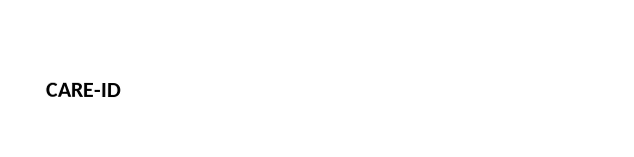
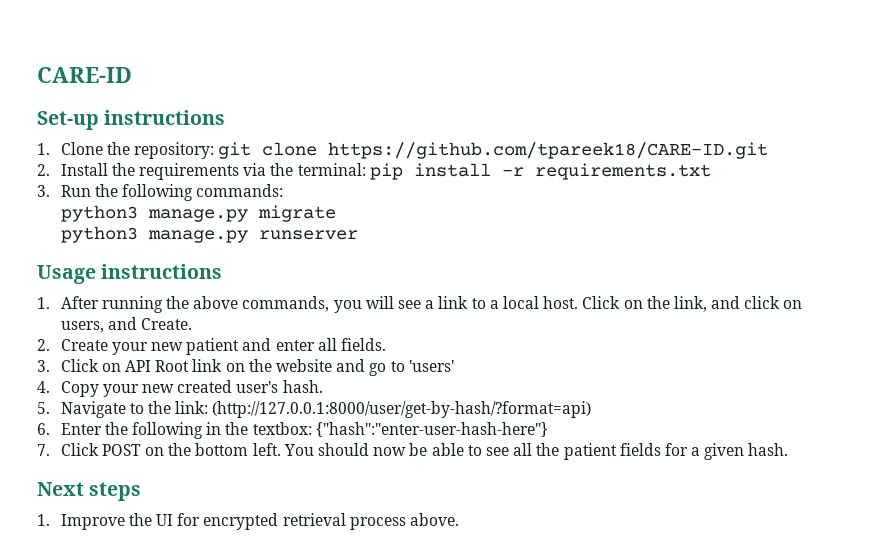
(121, 90) none -> [37,110,226,130] [37,142,769,159] [37,163,711,180] [37,184,284,201] [60,205,336,222] [60,226,358,243] [37,264,223,284] [37,296,803,313] [60,317,193,333] [37,338,387,355] [37,359,454,376] [37,380,323,397] [37,401,592,418] [37,422,548,439] [37,443,789,460] [37,482,142,501] [37,513,460,530] // Set-up instructions // 1. Clone the repository: git clone https://github.com/tpareek18/CARE-ID.git // 2. Install the requirements via the terminal: pip install -r requirements.txt // 3. Run the following commands: // python3 manage.py migrate // python3 manage.py runserver // Usage instructions // 1. After running the above commands, you will see a link to a local host. Click on the link, and click on users, and Create. // 2. Create your new patient and enter all fields. // 3. Click on API Root link on the website and go to 'users' // 4. Copy your new created user's hash. // 5. Navigate to the link: (http://127.0.0.1:8000/user/get-by-hash/?format=api) // 6. Enter the following in the textbox: {"hash":"enter-user-hash-here"} // 7. Click POST on the bottom left. You should now be able to see all the patient fields for a given hash. // Next steps // 1. Improve the UI for encrypted retrieval process above.

